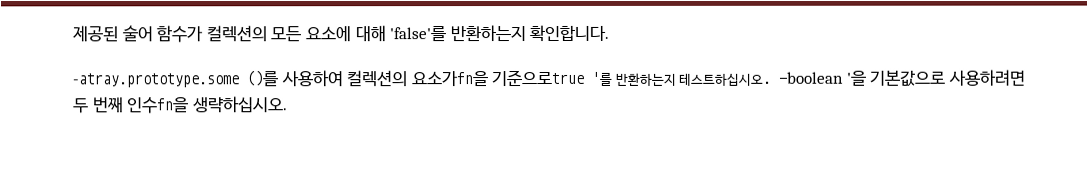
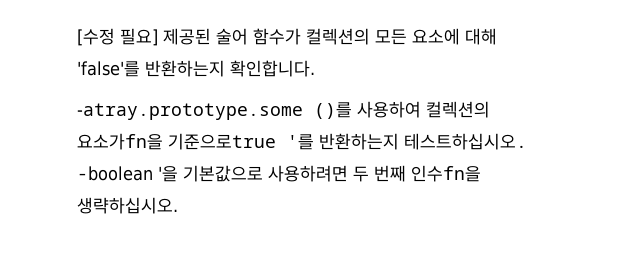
(72, 33) none -> [77,28,158,46] [수정 필요]

